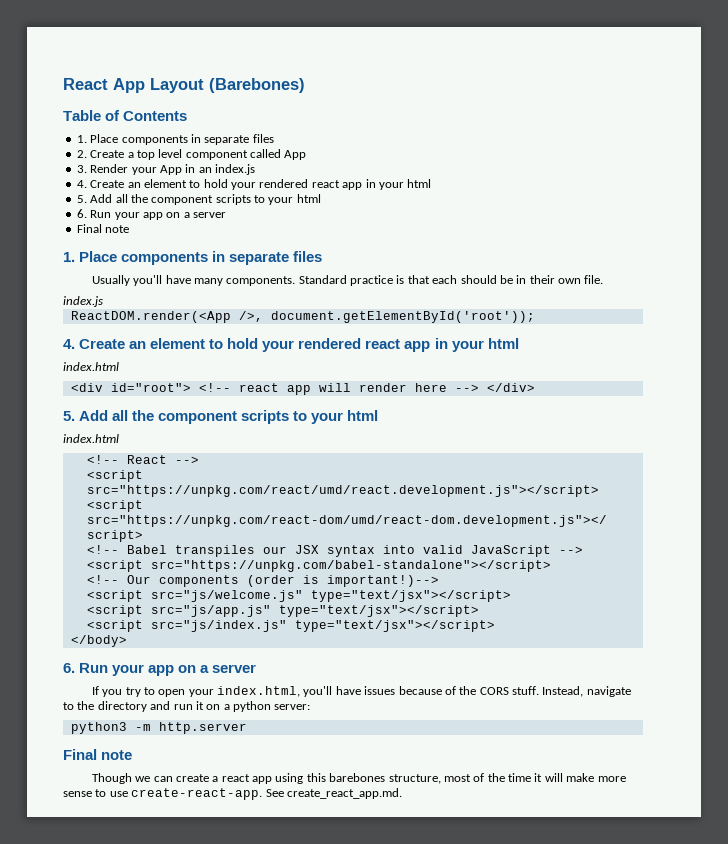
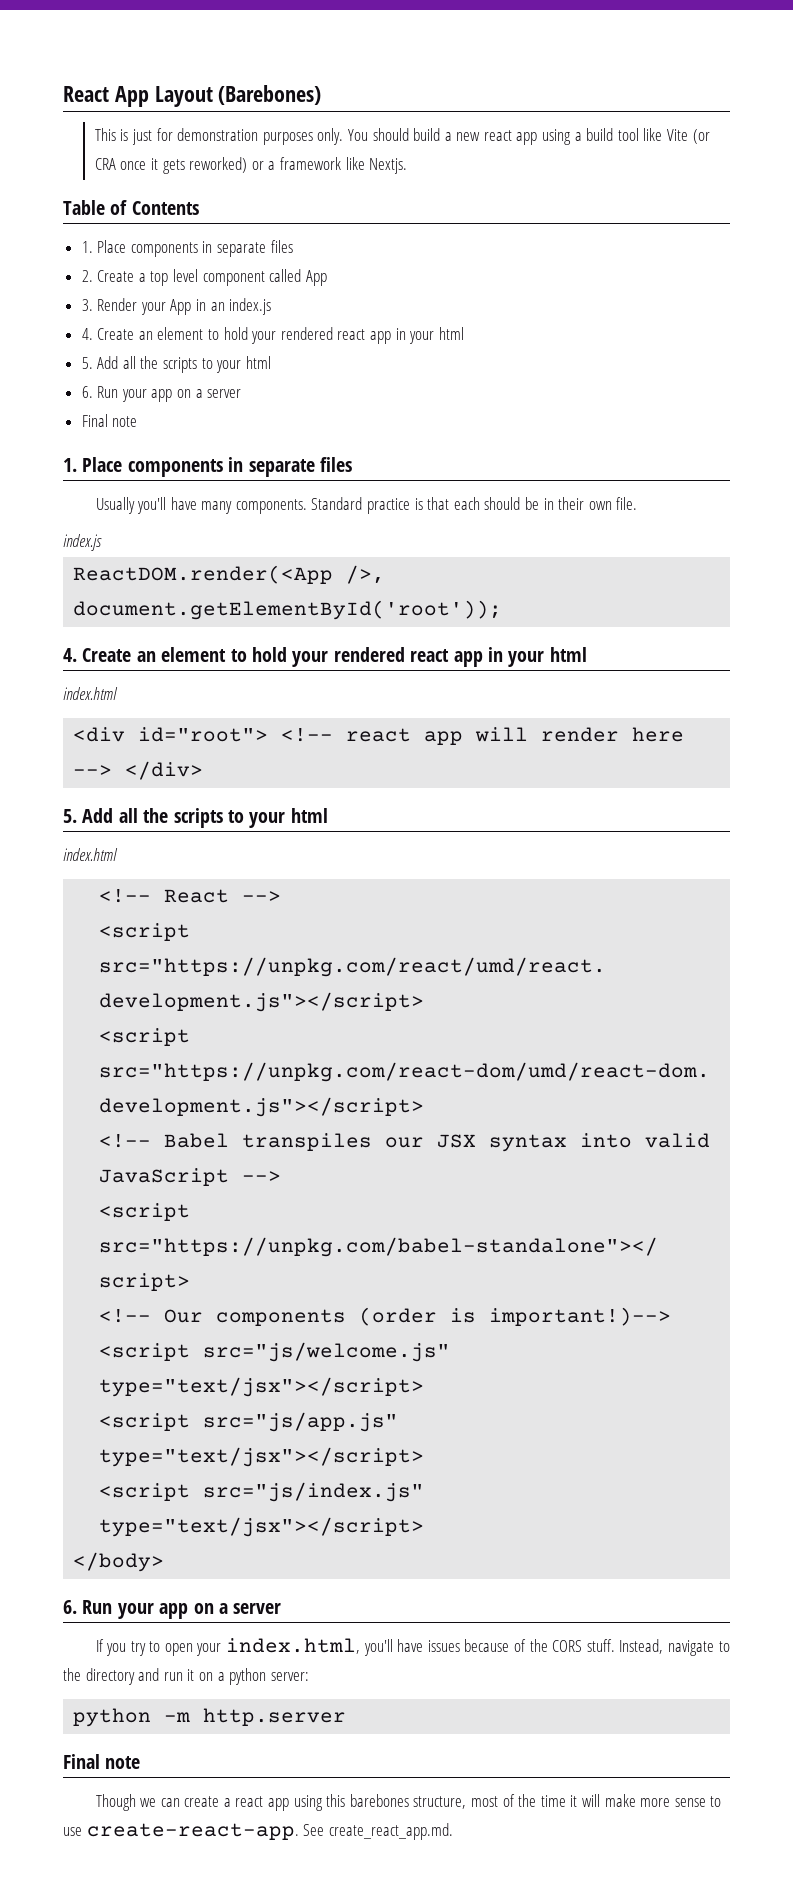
(305, 85) none -> [94,128,710,145] [94,157,408,174] // This is just for demonstration purposes only. You should build a new react app using a build tool like Vite (or CRA once it gets reworked) or a framework like Nextjs.
[151,195,214,205] component -> (159, 362) none
[158,411,238,424] component -> (169, 815) none
[70,722,127,734] python3 -> [73,1708,152,1727] python

